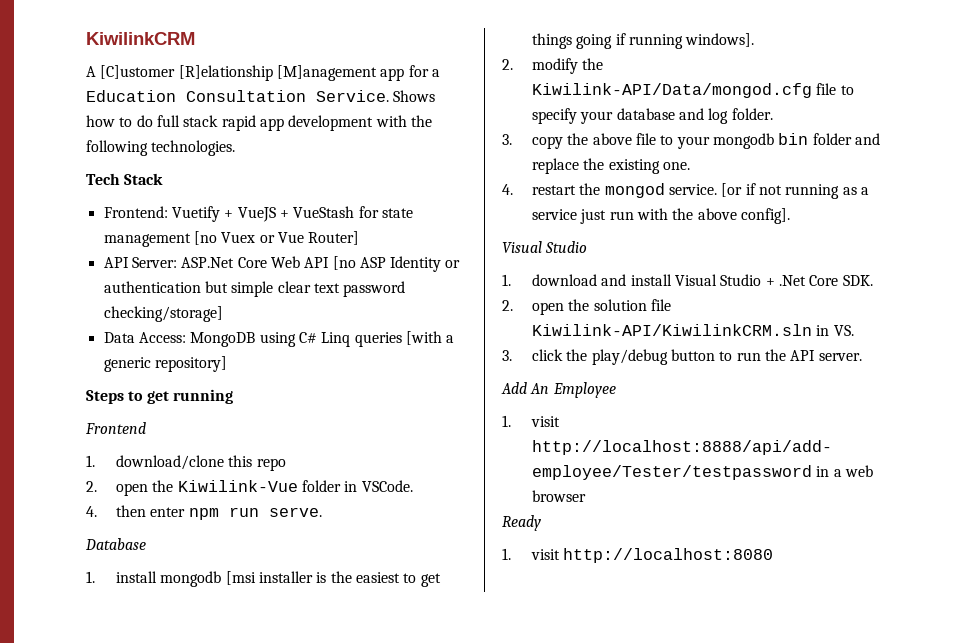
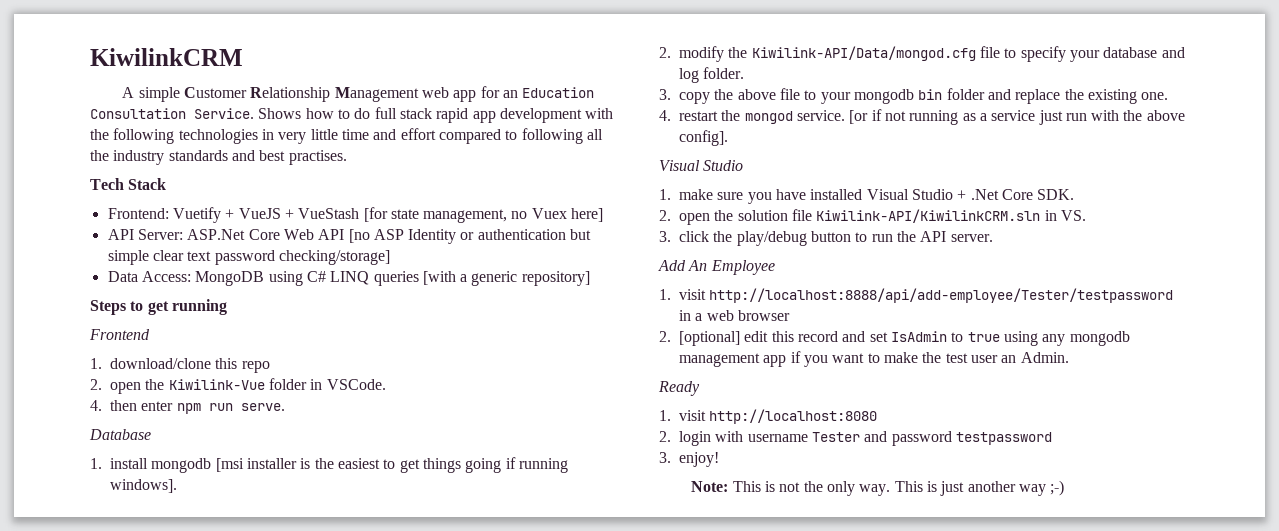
[100,65,377,81] [C]ustomer [R]elationship [M]anagement -> [138,87,449,102] simple Customer Relationship Management web
[431,69,440,77] a -> [502,90,518,98] an
[151,140,236,156] technologies. -> [178,128,603,144] [90,150,347,165] technologies in very little time and effort compared to following all the industry standards and best practises.
[358,206,413,218] [103,231,360,247] for state management [no Vuex or Vue Router] -> [363,207,604,223] [for state management, no Vuex here]
[321,332,351,347] Linq -> [330,271,370,285] LINQ
[532,274,672,286] download and install -> [679,189,863,204] make sure you have installed
[502,515,541,531] [502,548,774,563] Ready // 1. visit http://localhost:8080 -> [659,331,1130,346] [679,351,1069,367] [658,381,700,396] [659,409,878,424] [659,431,1052,446] [659,452,719,467] [691,480,1065,496] 2. [optional] edit this record and set IsAdmin to true using any mongodb management app if you want to make the test user an Admin. // Ready // 1. visit http://localhost:8080 // 2. login with username Tester and password testpassword // 3. enjoy! // Note: This is not the only way. This is just another way ;-)

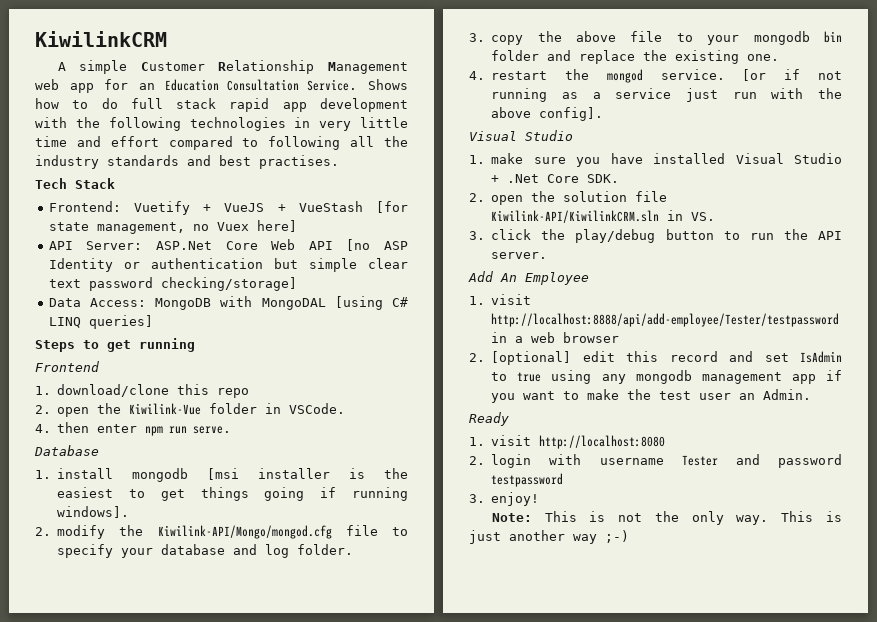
[268,271,590,286] using C# LINQ queries [with a generic repository] -> [220,296,408,310] [48,315,153,329] with MongoDAL [using C# LINQ queries]
[751,46,976,61] Kiwilink-API/Data/mongod.cfg -> [157,525,332,539] Kiwilink-API/Mongo/mongod.cfg

